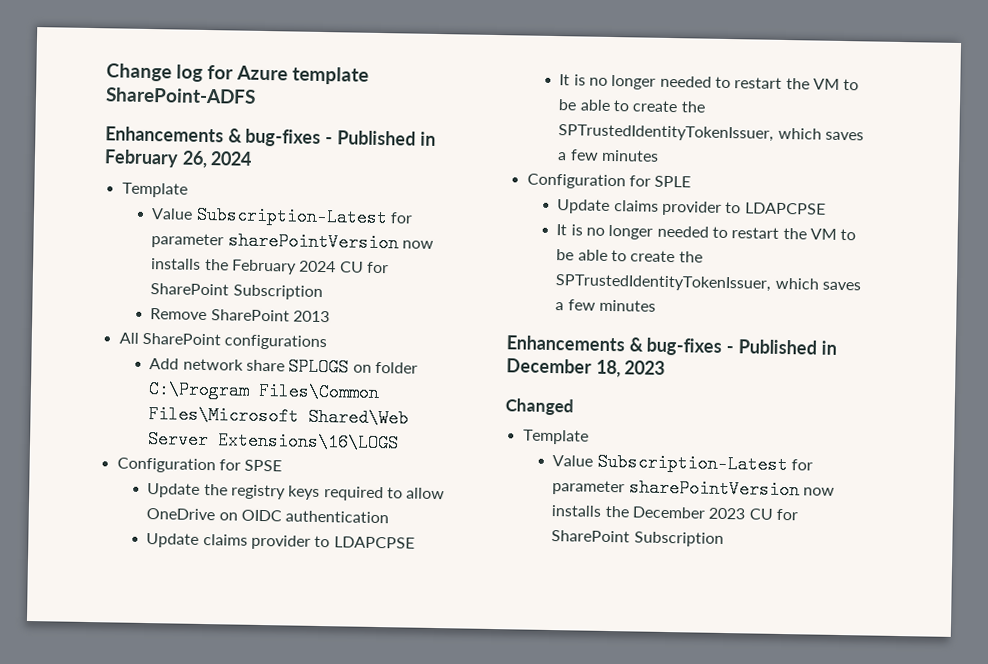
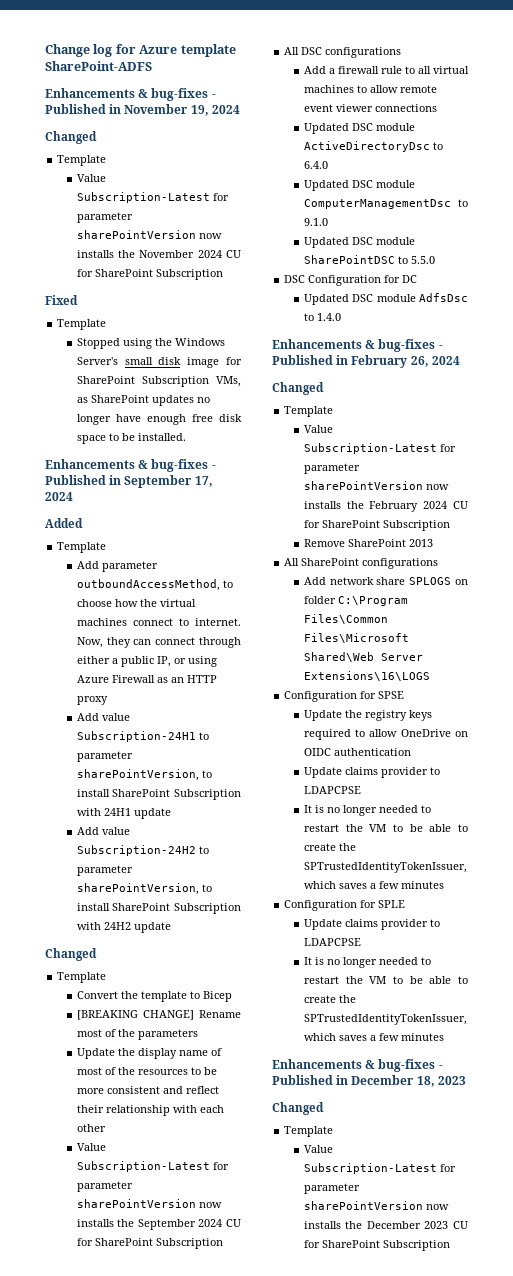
(256, 95) none -> [45,88,216,101] [45,104,240,116] [45,131,97,144] [57,155,107,166] [76,174,106,182] [76,192,229,203] [76,212,133,223] [76,230,222,239] [76,250,241,258] [76,269,223,280] [45,295,78,305] [57,319,107,330] [76,338,225,349] [76,357,242,368] [76,376,241,387] [76,395,210,406] [76,414,242,425] [76,433,186,444] [45,459,216,472] [45,475,213,488] [45,492,73,501] [45,518,83,528] [57,542,107,553] [76,561,158,572] [76,579,233,591] [76,599,196,607] [76,618,241,626] [76,637,242,648] [76,656,217,667] [76,675,217,683] [76,696,108,705] [76,713,130,721] [76,731,209,742] [76,751,133,762] [76,769,212,781] [76,789,241,800] [76,808,171,819] [76,827,130,835] [76,845,209,856] [76,865,133,876] [76,883,212,895] [76,903,241,914] [76,922,171,933] [45,948,97,961] [57,972,107,983] [76,991,232,1002] [76,1010,241,1020] [76,1029,198,1040] [76,1048,222,1059] [76,1067,217,1075] [76,1086,219,1094] [76,1105,224,1116] [76,1124,106,1132] [76,1143,106,1151] [76,1161,229,1172] [76,1181,133,1192] [76,1199,222,1208] [76,1219,241,1230] [76,1238,223,1249] [284,47,402,58] [303,66,469,74] [303,85,437,93] [303,104,437,112] [303,123,415,134] [303,141,443,152] [303,161,328,169] [303,180,415,191] [303,199,468,209] [303,218,328,226] [303,237,415,248] [303,255,435,264] [284,275,418,286] [303,293,468,305] [303,313,341,321] // Enhancements & bug-fixes - Published in November 19, 2024 // Changed // Template // Value Subscription-Latest for parameter sharePointVersion now installs the November 2024 CU for SharePoint Subscription // Fixed // Template // Stopped using the Windows Server's small disk image for SharePoint Subscription VMs, as SharePoint updates no longer have enough free disk space to be installed. // Enhancements & bug-fixes - Published in September 17, 2024 // Added // Template // Add parameter outboundAccessMethod, to choose how the virtual machines connect to internet. Now, they can connect through either a public IP, or using Azure Firewall as an HTTP proxy // Add value Subscription-24H1 to parameter sharePointVersion, to install SharePoint Subscription with 24H1 update // Add value Subscription-24H2 to parameter sharePointVersion, to install SharePoint Subscription with 24H2 update // Changed // Template // Convert the template to Bicep // [BREAKING CHANGE] Rename most of the parameters // Update the display name of most of the resources to be more consistent and reflect their relationship with each other // Value Subscription-Latest for parameter sharePointVersion now installs the September 2024 CU for SharePoint Subscription // All DSC configurations // Add a firewall rule to all virtual machines to allow remote event viewer connections // Updated DSC module ActiveDirectoryDsc to 6.4.0 // Updated DSC module ComputerManagementDsc to 9.1.0 // Updated DSC module SharePointDSC to 5.5.0 // DSC Configuration for DC // Updated DSC module AdfsDsc to 1.4.0
(253, 158) none -> [272,382,324,395] // Changed

